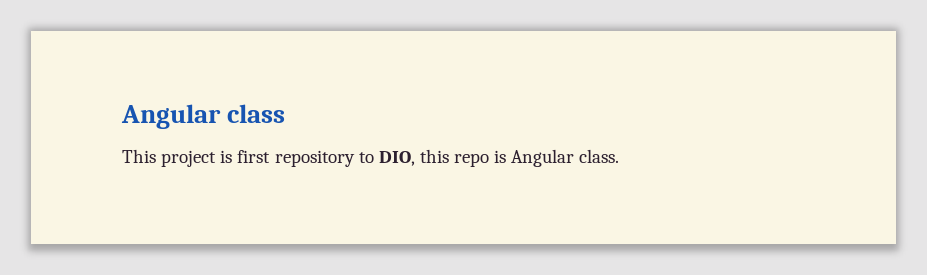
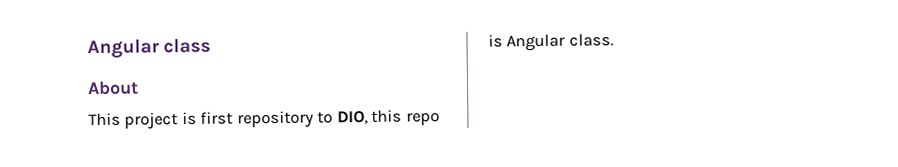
(286, 113) none -> [87,80,139,96] // About

